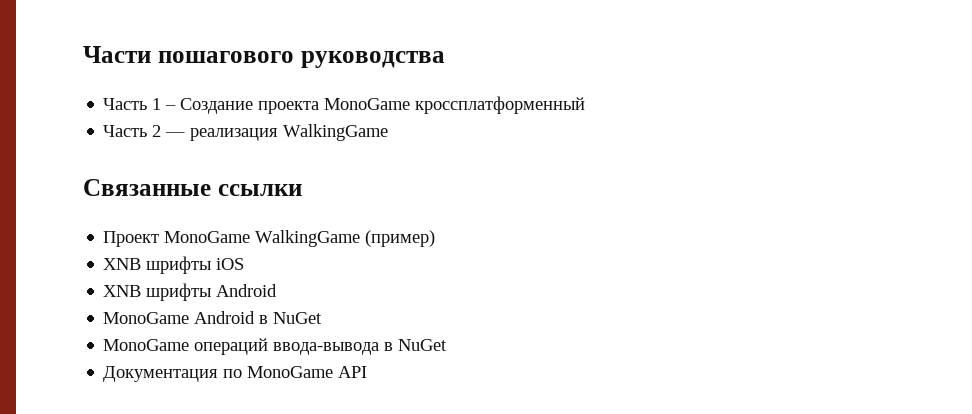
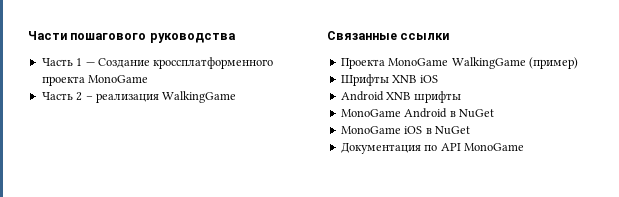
[165,98,254,114] – Создание -> [85,57,274,69] — Создание кроссплатформенного
[415,96,586,114] кроссплатформенный -> (149, 79) none
[165,132,186,137] — -> [85,96,93,100] –
[103,231,160,247] Проект -> [340,58,385,69] Проекта
[103,256,245,274] [103,283,278,301] XNB шрифты iOS // XNB шрифты Android -> [340,74,438,86] [340,91,461,103] Шрифты XNB iOS // Android XNB шрифты
[194,338,380,355] операций ввода-вывода -> [404,126,423,134] iOS
[247,366,368,378] MonoGame API -> [440,143,524,151] API MonoGame

